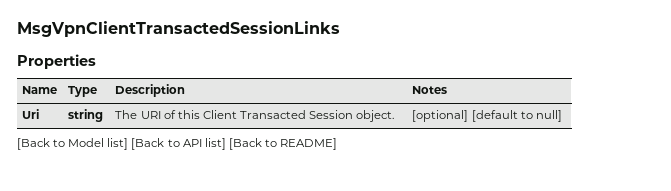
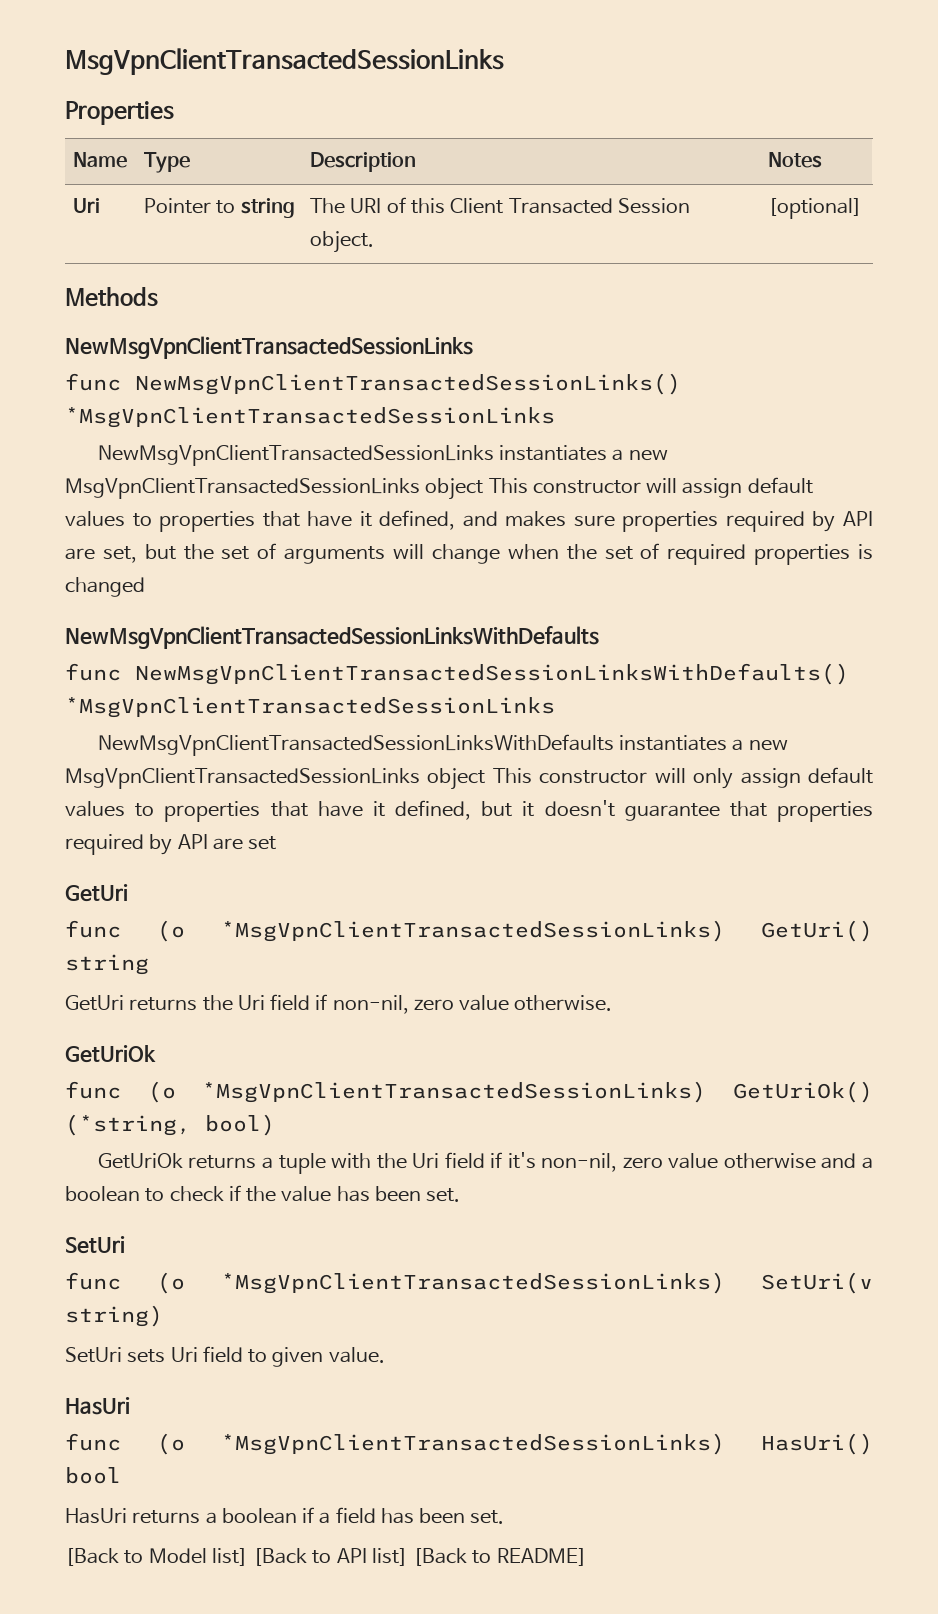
(40, 114) none -> [144,198,236,214] Pointer to
[471,110,562,122] [default to null] -> [65,287,158,307] [65,336,473,359] [65,373,681,395] [65,407,555,428] [97,445,668,466] [65,477,813,500] [65,510,873,532] [65,543,873,565] [65,577,145,597] [65,626,599,649] [65,663,849,685] [65,697,555,718] [97,734,788,756] [65,767,874,790] [65,800,873,822] [65,834,277,855] [65,884,128,902] [65,920,873,942] [65,954,149,975] [65,994,613,1014] [65,1045,156,1063] [65,1081,873,1103] [65,1114,275,1136] [97,1152,873,1174] [65,1185,461,1202] [65,1236,125,1254] [65,1272,873,1294] [65,1305,163,1327] [65,1346,385,1367] [65,1397,130,1415] [65,1433,873,1455] [65,1467,121,1484] [65,1507,505,1524] // Methods // NewMsgVpnClientTransactedSessionLinks // func NewMsgVpnClientTransactedSessionLinks() *MsgVpnClientTransactedSessionLinks // NewMsgVpnClientTransactedSessionLinks instantiates a new MsgVpnClientTransactedSessionLinks object This constructor will assign default values to properties that have it defined, and makes sure properties required by API are set, but the set of arguments will change when the set of required properties is changed // NewMsgVpnClientTransactedSessionLinksWithDefaults // func NewMsgVpnClientTransactedSessionLinksWithDefaults() *MsgVpnClientTransactedSessionLinks // NewMsgVpnClientTransactedSessionLinksWithDefaults instantiates a new MsgVpnClientTransactedSessionLinks object This constructor will only assign default values to properties that have it defined, but it doesn't guarantee that properties required by API are set // GetUri // func (o *MsgVpnClientTransactedSessionLinks) GetUri() string // GetUri returns the Uri field if non-nil, zero value otherwise. // GetUriOk // func (o *MsgVpnClientTransactedSessionLinks) GetUriOk() (*string, bool) // GetUriOk returns a tuple with the Uri field if it's non-nil, zero value otherwise and a boolean to check if the value has been set. // SetUri // func (o *MsgVpnClientTransactedSessionLinks) SetUri(v string) // SetUri sets Uri field to given value. // HasUri // func (o *MsgVpnClientTransactedSessionLinks) HasUri() bool // HasUri returns a boolean if a field has been set.

